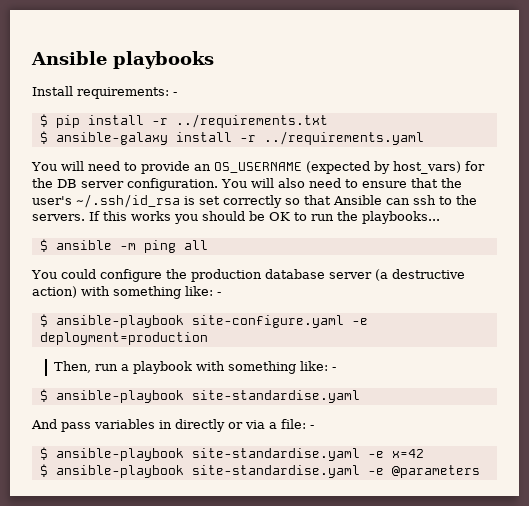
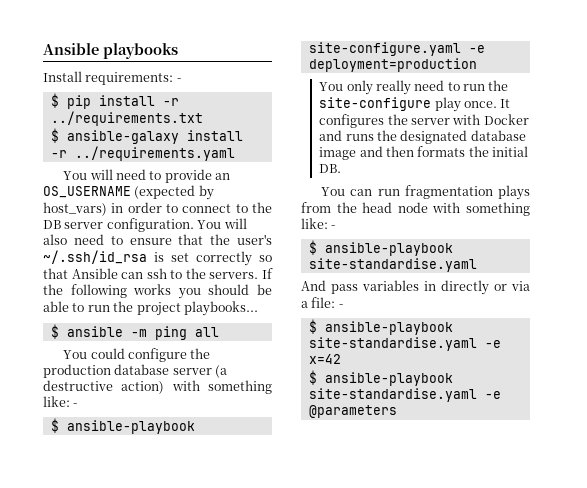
[464,161,485,171] for -> [111,202,248,213] in order to connect to
[103,211,127,221] this -> [43,284,127,298] the following
[269,211,358,221] OK to run the -> [43,301,181,316] able to run the project
[53,361,192,374] Then, run a playbook -> [319,80,509,95] [319,97,511,112] [319,114,529,128] [319,130,526,144] [319,146,528,160] [319,164,342,173] [321,185,530,200] [301,202,428,213] You only really need to run the site-configure play once. It configures the server with Docker and runs the designated database image and then formats the initial DB. // You can run fragmentation plays from the head node

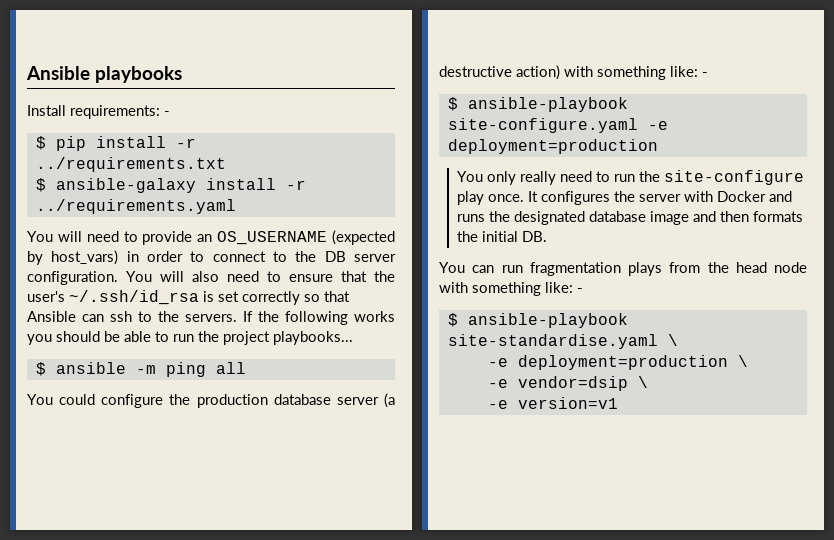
[301,280,530,295] [301,297,343,308] [308,319,453,335] [308,337,501,351] [308,354,341,364] [308,370,453,386] [308,388,501,402] [308,405,397,418] // And pass variables in directly or via a file: - // $ ansible-playbook site-standardise.yaml -e x=42 // $ ansible-playbook site-standardise.yaml -e @parameters -> [667,334,678,346] [487,355,748,370] [487,376,648,391] [487,397,618,409] \ // -e deployment=production \ // -e vendor=dsip \ // -e version=v1

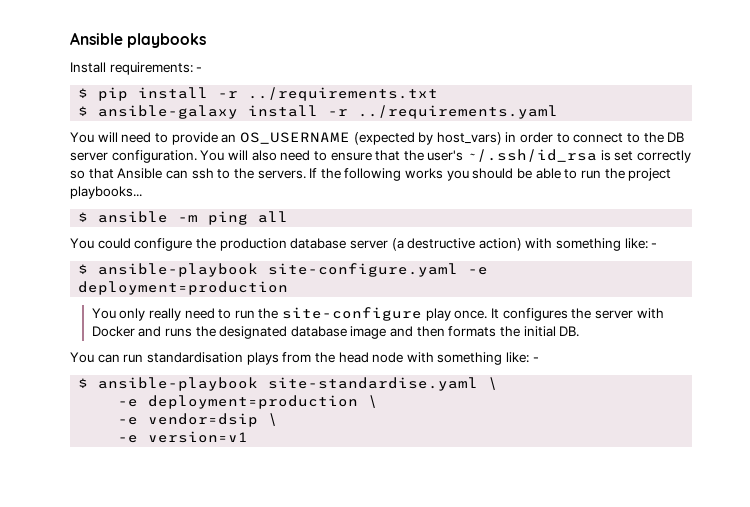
[529,262,621,276] fragmentation -> [146,352,243,363] standardisation

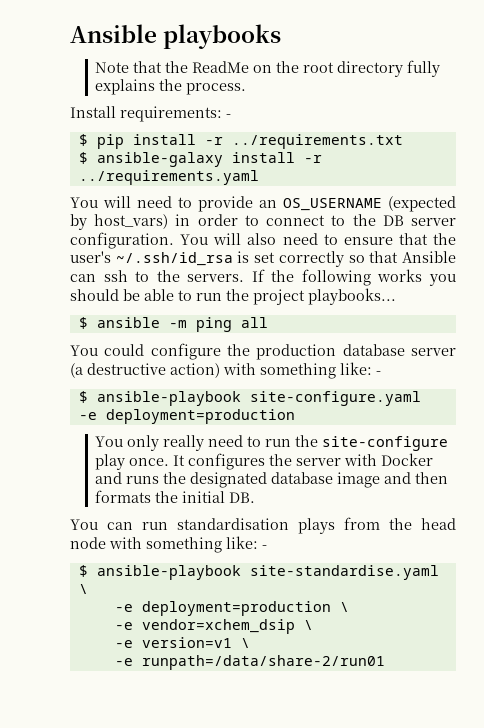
(207, 40) none -> [95,60,441,77] [95,79,247,95] // Note that the ReadMe on the root directory fully explains the process.
[148,413,259,427] vendor=dsip -> [141,619,295,634] vendor=xchem_dsip
(249, 437) none -> [240,638,250,648] [114,655,385,670] \ // -e runpath=/data/share-2/run01

